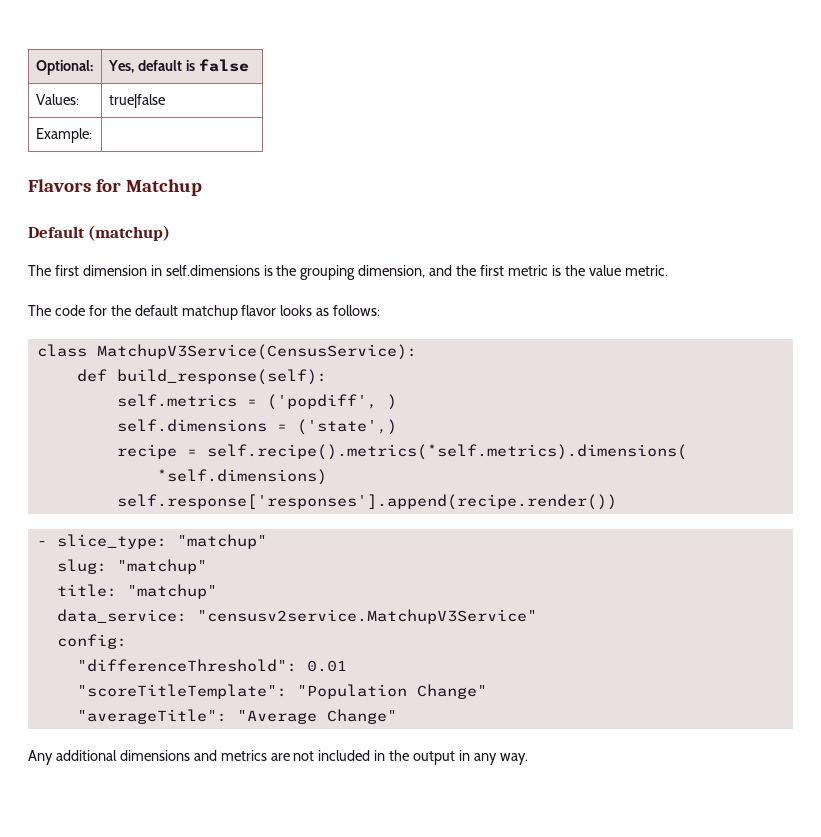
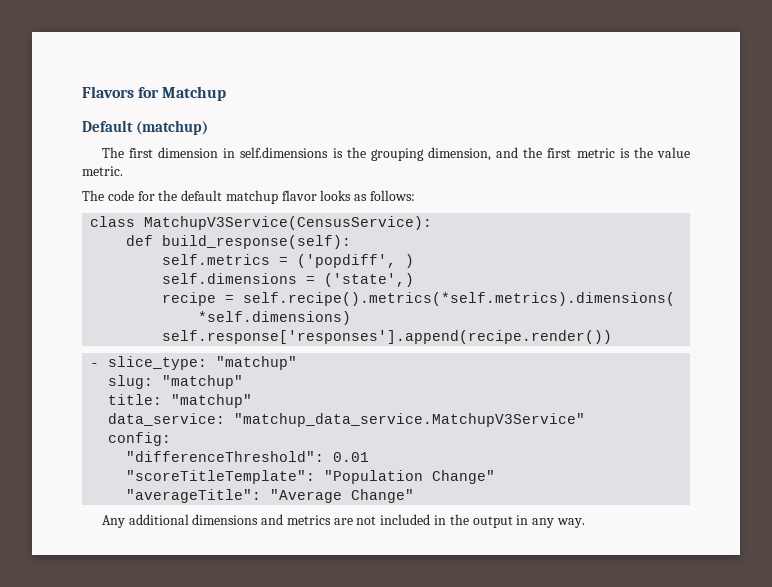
[35,60,93,75] [107,59,249,73] [35,94,79,105] [108,94,165,108] [35,128,92,143] Optional: | Yes, default is false // Values: | true|false // Example: | // -> (82, 92) none
[196,609,537,624] "censusv2service.MatchupV3Service" -> [234,413,586,427] "matchup_data_service.MatchupV3Service"

